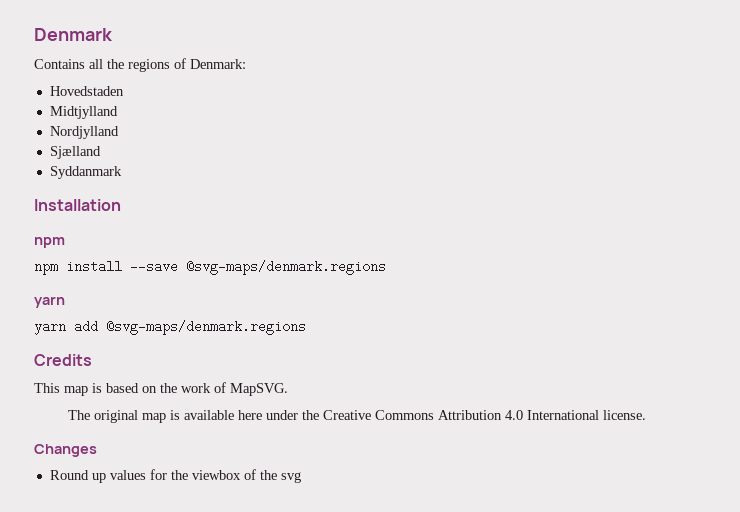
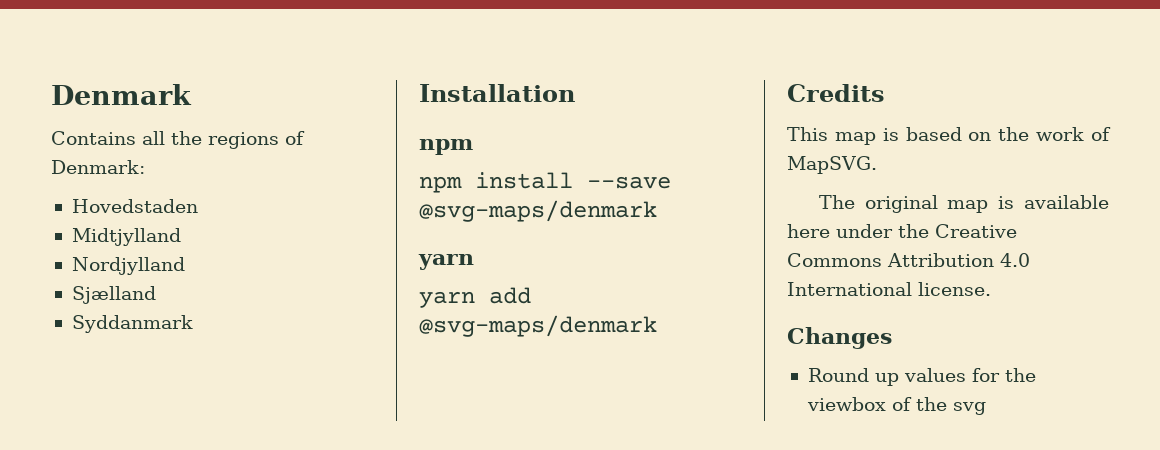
[186,260,386,275] @svg-maps/denmark.regions -> [419,200,657,222] @svg-maps/denmark
[106,320,306,335] @svg-maps/denmark.regions -> [419,315,657,337] @svg-maps/denmark

